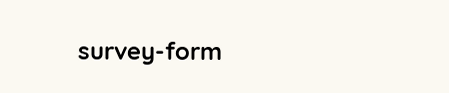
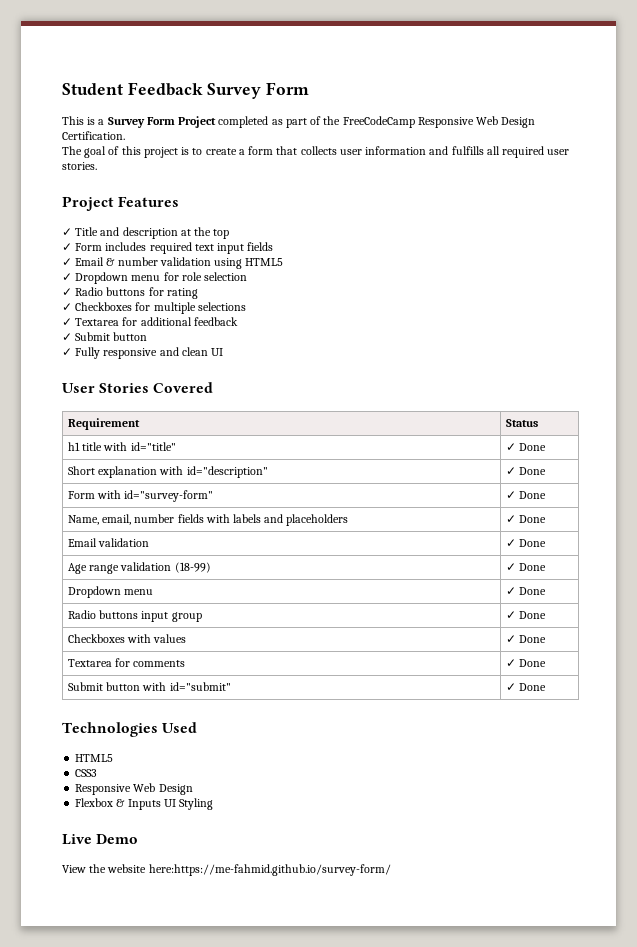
[77,41,223,65] survey-form -> [62,82,310,99] [62,116,536,128] [62,131,125,140] [62,146,570,158] [62,162,97,170] [62,196,180,211] [62,227,230,239] [62,242,274,254] [62,257,284,269] [62,272,248,284] [62,287,198,299] [62,302,246,314] [62,317,238,326] [62,332,148,341] [62,347,224,359] [62,382,214,393] [67,418,140,430] [505,419,538,427] [67,442,176,451] [505,443,547,451] [67,466,268,478] [505,467,547,475] [67,490,214,502] [505,491,547,499] [67,514,349,526] [505,515,547,523] [67,538,150,547] [505,539,547,547] [67,562,211,574] [505,563,547,571] [67,586,154,598] [505,587,547,595] [67,610,202,622] [505,611,547,619] [67,634,187,643] [505,635,547,643] [67,658,186,667] [505,659,547,667] [67,682,231,691] [505,683,547,691] [62,722,198,737] [75,754,114,762] [75,769,98,777] [75,783,193,795] [75,798,214,810] [62,834,139,845] [62,864,391,876] Student Feedback Survey Form // This is a Survey Form Project completed as part of the FreeCodeCamp Responsive Web Design Certification. // The goal of this project is to create a form that collects user information and fulfills all required user stories. // Project Features // ✓ Title and description at the top // ✓ Form includes required text input fields // ✓ Email & number validation using HTML5 // ✓ Dropdown menu for role selection // ✓ Radio buttons for rating // ✓ Checkboxes for multiple selections // ✓ Textarea for additional feedback // ✓ Submit button // ✓ Fully responsive and clean UI // User Stories Covered // Requirement | Status // h1 title with id="title" | ✓ Done // Short explanation with id="description" | ✓ Done // Form with id="survey-form" | ✓ Done // Name, email, number fields with labels and placeholders | ✓ Done // Email validation | ✓ Done // Age range validation (18-99) | ✓ Done // Dropdown menu | ✓ Done // Radio buttons input group | ✓ Done // Checkboxes with values | ✓ Done // Textarea for comments | ✓ Done // Submit button with id="submit" | ✓ Done // Technologies Used // HTML5 // CSS3 // Responsive Web Design // Flexbox & Inputs UI Styling // Live Demo // View the website here:https://me-fahmid.github.io/survey-form/

